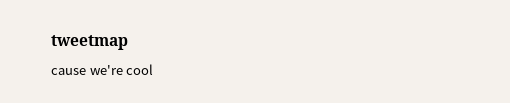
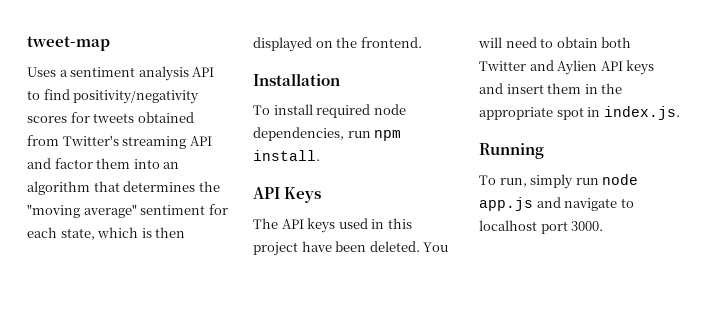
[51,35,128,50] [51,64,154,75] tweetmap // cause we're cool -> [27,36,110,51] [27,66,215,81] [27,89,200,104] [27,112,194,123] [27,135,212,149] [27,158,180,169] [27,181,220,195] [27,204,228,218] [27,227,186,240] [253,37,422,52] [253,73,340,86] [253,104,406,118] [253,127,402,141] [253,150,320,161] [253,187,322,203] [253,218,412,233] [253,241,449,256] [478,37,632,48] [479,60,655,75] [479,83,623,94] [479,106,680,120] [479,143,544,159] [479,174,639,189] [479,197,634,211] [479,220,604,234] tweet-map // Uses a sentiment analysis API to find positivity/negativity scores for tweets obtained from Twitter's streaming API and factor them into an algorithm that determines the "moving average" sentiment for each state, which is then displayed on the frontend. // Installation // To install required node dependencies, run npm install. // API Keys // The API keys used in this project have been deleted. You will need to obtain both Twitter and Aylien API keys and insert them in the appropriate spot in index.js. // Running // To run, simply run node app.js and navigate to localhost port 3000.

